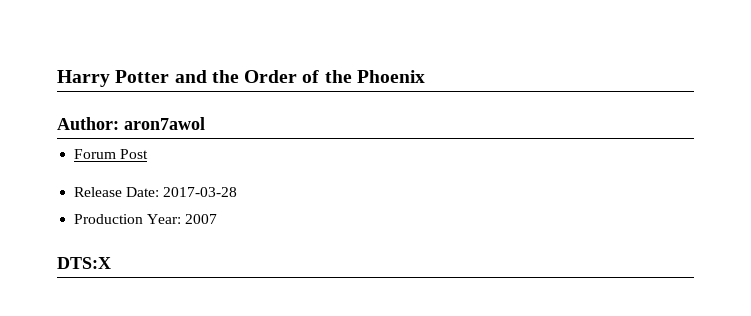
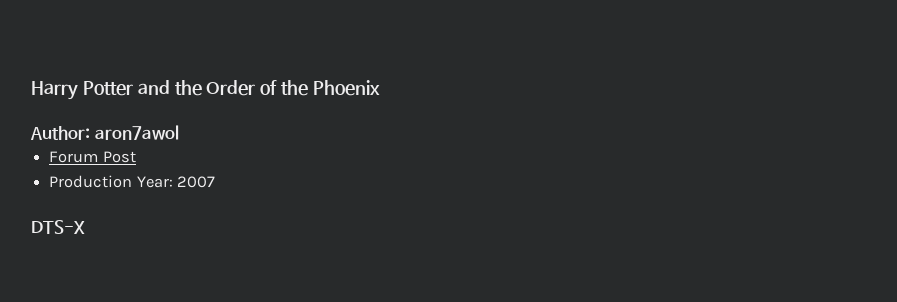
[74,187,238,197] // Release Date: 2017-03-28 -> (136, 157) none
[57,257,111,269] DTS:X -> [31,220,85,234] DTS-X

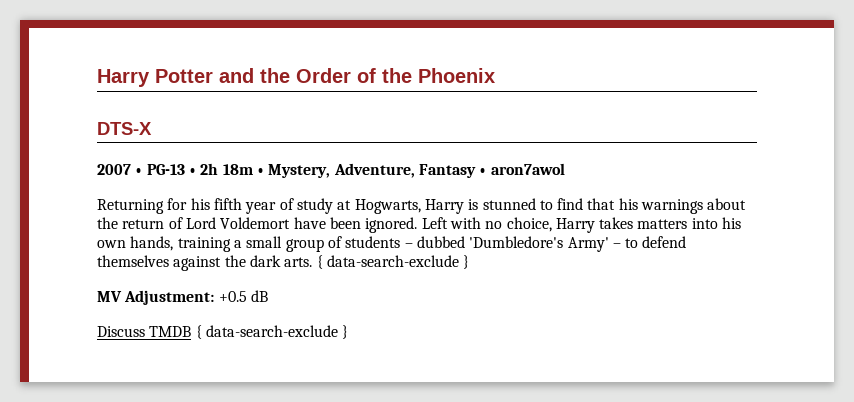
[30,125,179,140] [49,151,136,163] [49,175,216,188] [31,220,85,234] Author: aron7awol // Forum Post // Production Year: 2007 // DTS-X -> [97,122,152,135] [97,163,565,178] [97,198,747,214] [97,217,742,233] [97,236,687,252] [97,255,470,271] [97,290,268,305] [97,325,349,339] DTS-X // 2007 • PG-13 • 2h 18m • Mystery, Adventure, Fantasy • aron7awol // Returning for his fifth year of study at Hogwarts, Harry is stunned to find that his warnings about the return of Lord Voldemort have been ignored. Left with no choice, Harry takes matters into his own hands, training a small group of students – dubbed 'Dumbledore's Army' – to defend themselves against the dark arts. { data-search-exclude } // MV Adjustment: +0.5 dB // Discuss TMDB { data-search-exclude }

